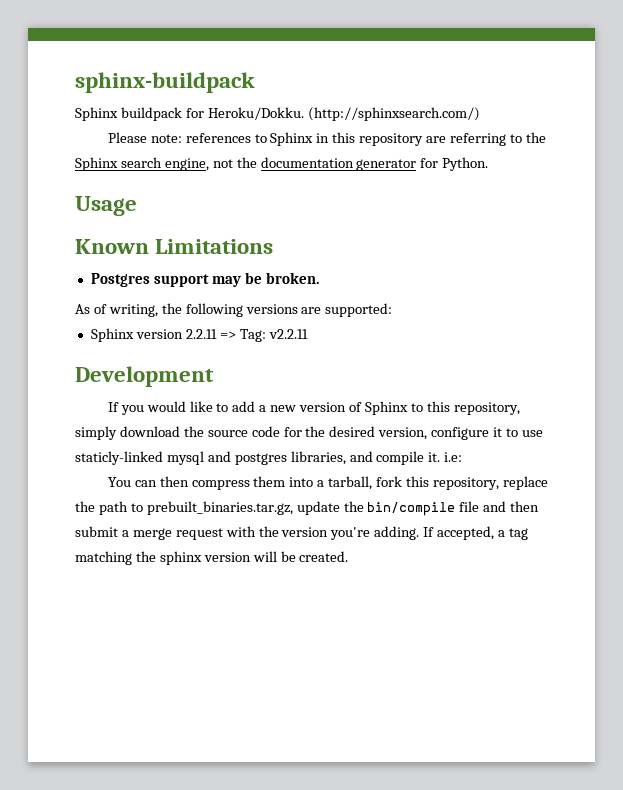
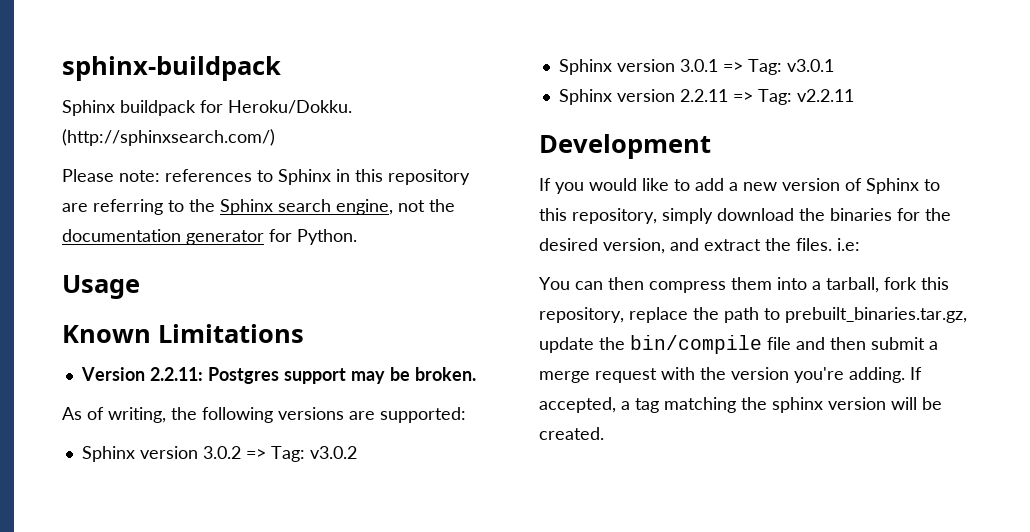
(274, 246) none -> [80,367,203,381] Version 2.2.11:
(393, 310) none -> [81,446,357,462] [558,59,834,75] // Sphinx version 3.0.2 => Tag: v3.0.2 // Sphinx version 3.0.1 => Tag: v3.0.1
[207,426,280,437] source code -> [830,208,892,221] binaries
[431,427,543,440] [75,451,441,465] configure it to use staticly-linked mysql and postgres libraries, and compile it. -> [670,238,832,251] and extract the files.

